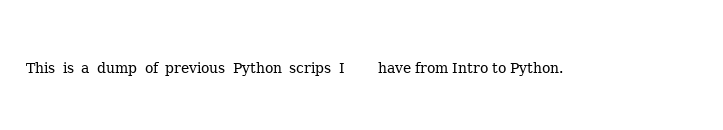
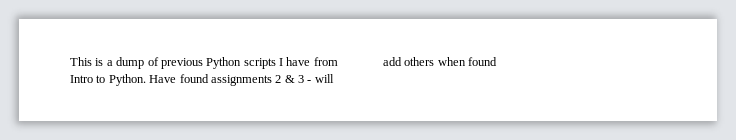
[289,62,332,76] scrips -> [243,58,276,69] scripts
(563, 69) none -> [149,74,334,86] [383,57,498,66] Have found assignments 2 & 3 - will add others when found

